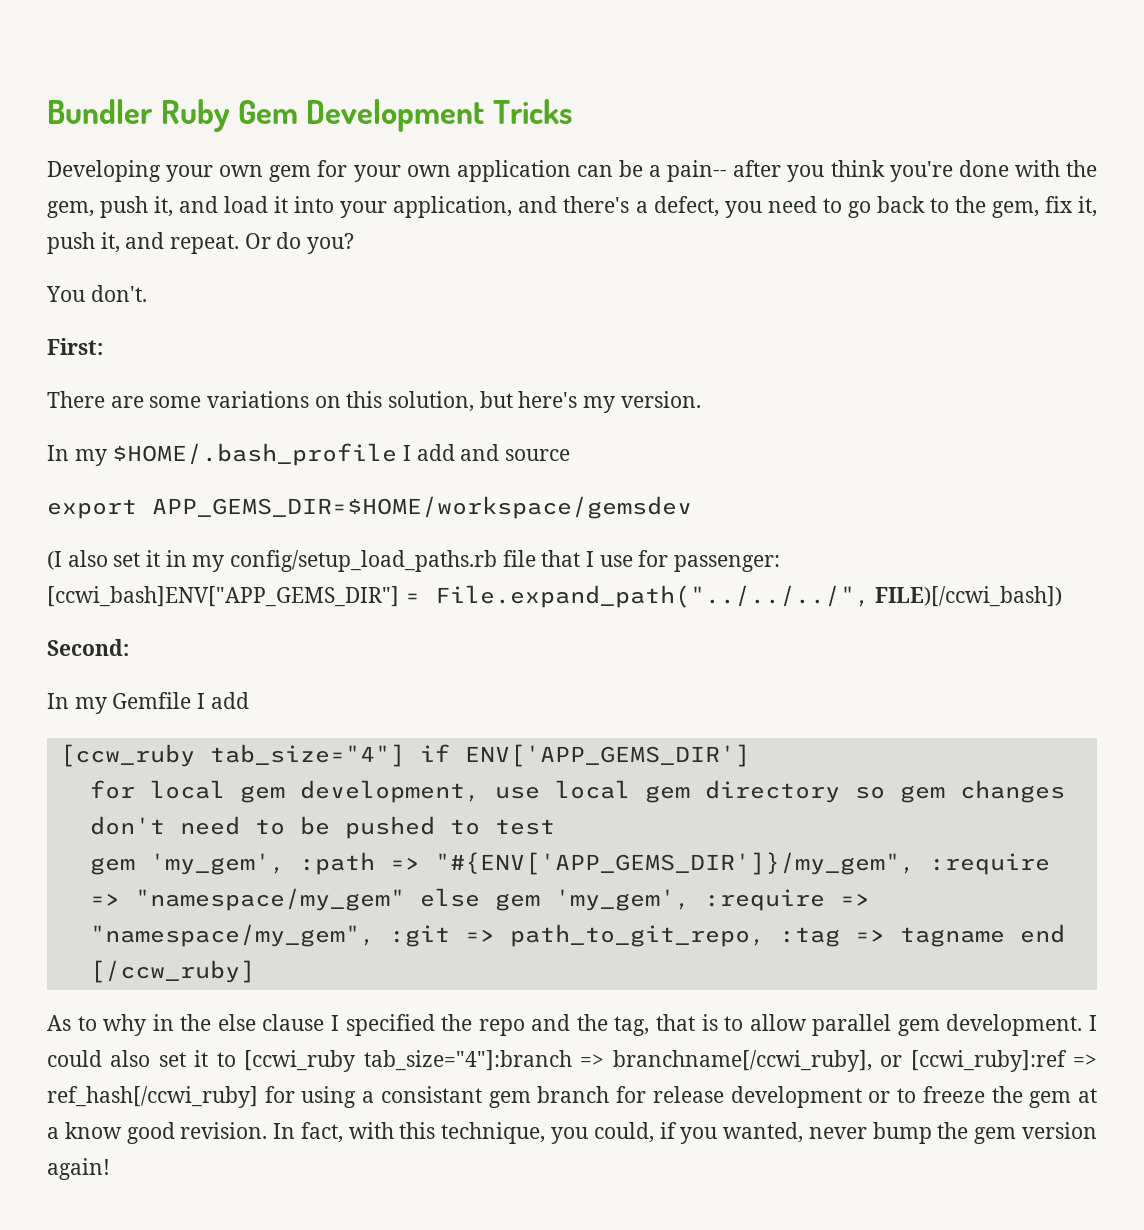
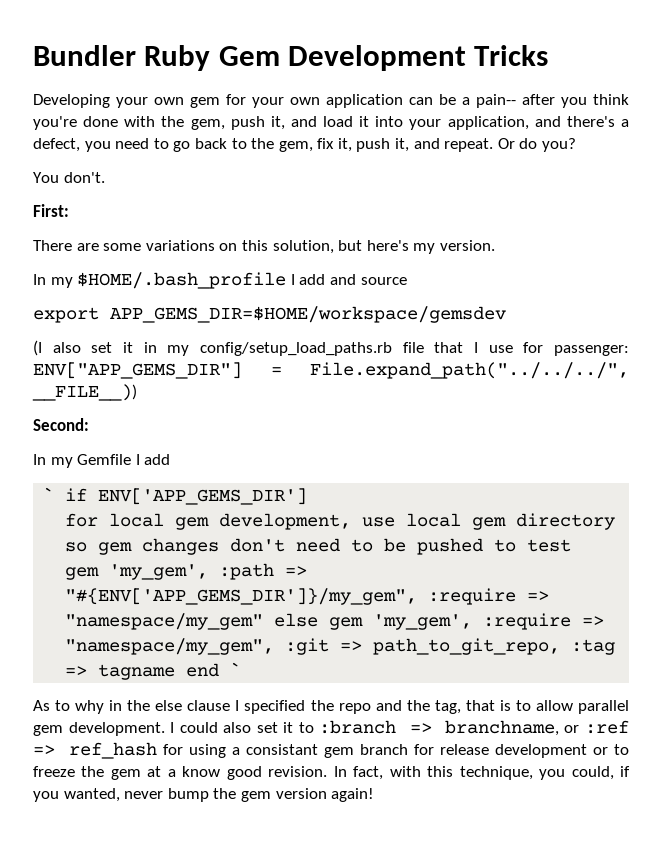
[47,586,399,607] [ccwi_bash]ENV["APP_GEMS_DIR"] -> [33,362,242,379] ENV["APP_GEMS_DIR"]
[875,586,1063,607] FILE)[/ccwi_bash]) -> [32,384,137,401] __FILE__))
[59,744,405,767] [ccw_ruby tab_size="4"] -> [43,487,55,501] `
[89,960,255,983] [/ccw_ruby] -> [230,662,242,676] `
[244,1050,1098,1072] [47,1086,258,1108] [ccwi_ruby tab_size="4"]:branch => branchname[/ccwi_ruby], or [ccwi_ruby]:ref => ref_hash[/ccwi_ruby] -> [319,720,629,736] [33,742,158,759] :branch => branchname, or :ref => ref_hash

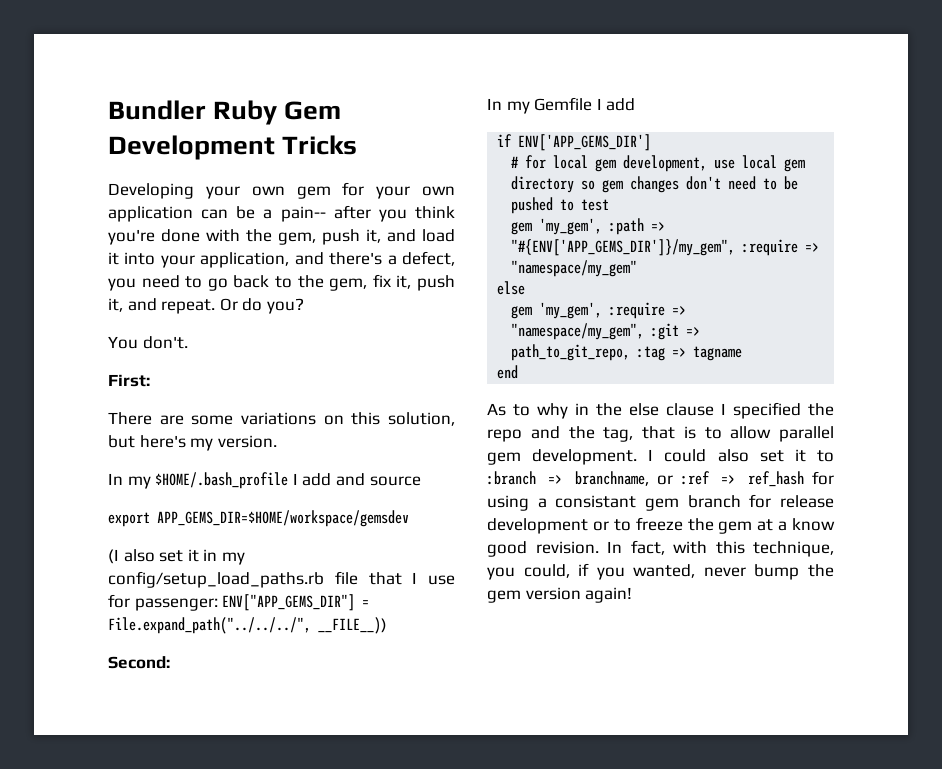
[43,487,55,501] ` -> (636, 104) none
(308, 496) none -> [511,156,520,168] #
[274,613,319,627] else -> [497,281,526,295] // else //
(176, 672) none -> (743, 353) //
[230,662,242,676] ` -> (519, 372) none

